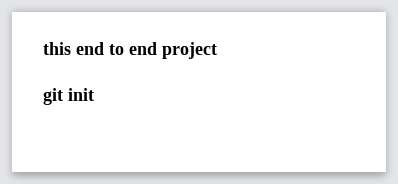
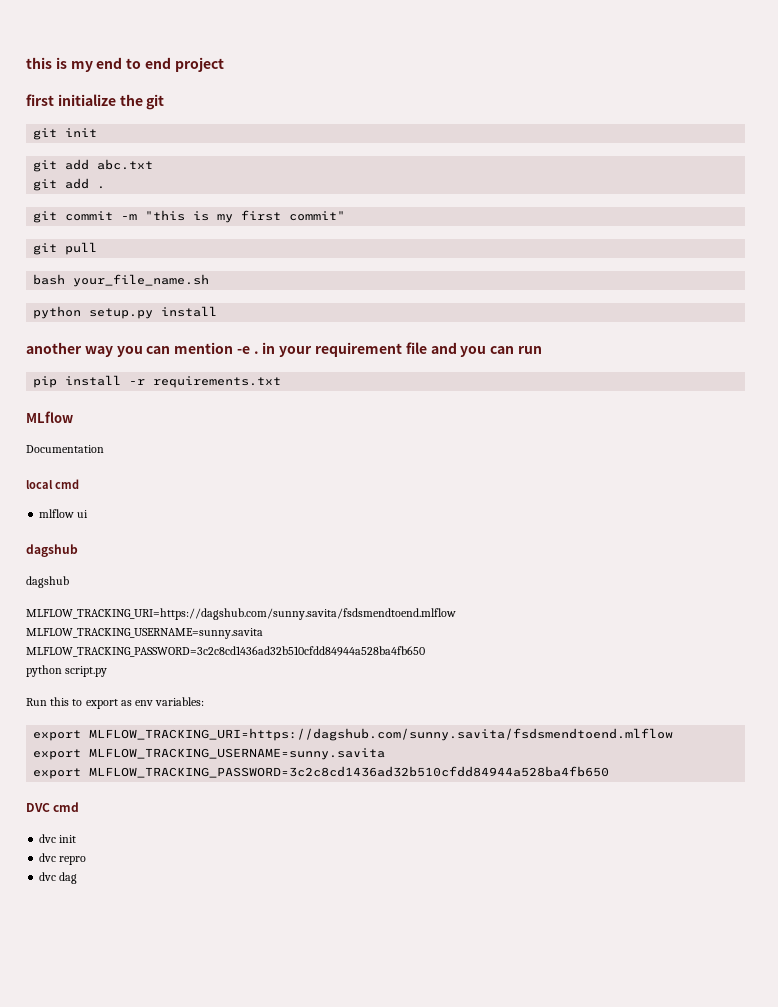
[43,42,71,55] this -> [26,57,93,72] this is my
[43,88,94,105] git init -> [26,94,165,110] [33,128,98,140] [33,159,154,172] [33,178,106,191] [33,210,346,223] [33,242,98,255] [33,274,210,287] [33,306,218,319] [26,342,542,357] [33,375,282,388] [26,411,73,423] [26,445,104,453] [26,479,79,489] [39,509,89,518] [26,544,78,557] [26,576,69,588] [26,608,456,620] [26,628,263,639] [26,646,425,657] [26,665,108,677] [26,697,205,709] [33,728,674,741] [33,748,386,760] [33,766,610,779] [26,802,80,812] [39,834,77,843] [39,853,87,865] [39,872,78,884] first initialize the git // git init // git add abc.txt // git add . // git commit -m "this is my first commit" // git pull // bash your_file_name.sh // python setup.py install // another way you can mention -e . in your requirement file and you can run // pip install -r requirements.txt // MLflow // Documentation // local cmd // mlflow ui // dagshub // dagshub // MLFLOW_TRACKING_URI=https://dagshub.com/sunny.savita/fsdsmendtoend.mlflow // MLFLOW_TRACKING_USERNAME=sunny.savita // MLFLOW_TRACKING_PASSWORD=3c2c8cd1436ad32b510cfdd84944a528ba4fb650 // python script.py // Run this to export as env variables: // export MLFLOW_TRACKING_URI=https://dagshub.com/sunny.savita/fsdsmendtoend.mlflow // export MLFLOW_TRACKING_USERNAME=sunny.savita // export MLFLOW_TRACKING_PASSWORD=3c2c8cd1436ad32b510cfdd84944a528ba4fb650 // DVC cmd // dvc init // dvc repro // dvc dag

